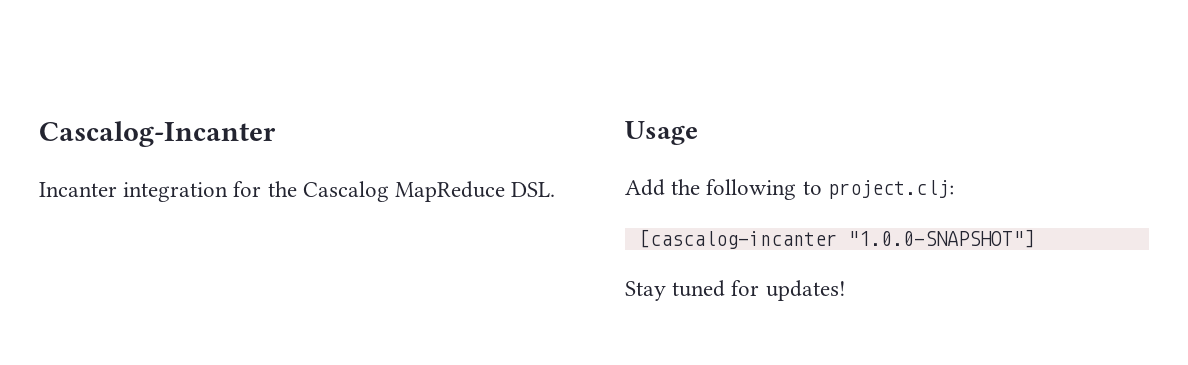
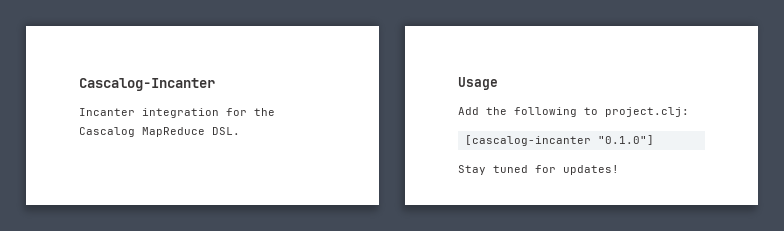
[847,229,1035,248] "1.0.0-SNAPSHOT"] -> [597,135,654,145] "0.1.0"]

